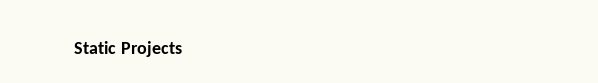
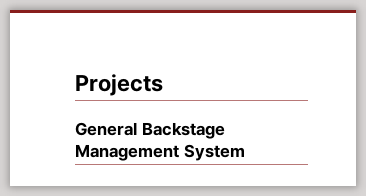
[74,41,116,54] Static -> (75, 85) none
(182, 49) none -> [75,122,225,139] [75,144,245,161] // General Backstage Management System

